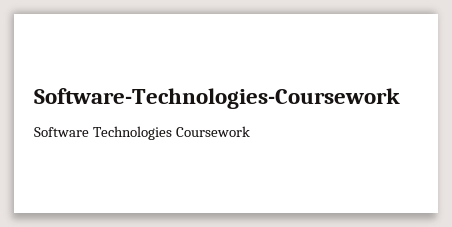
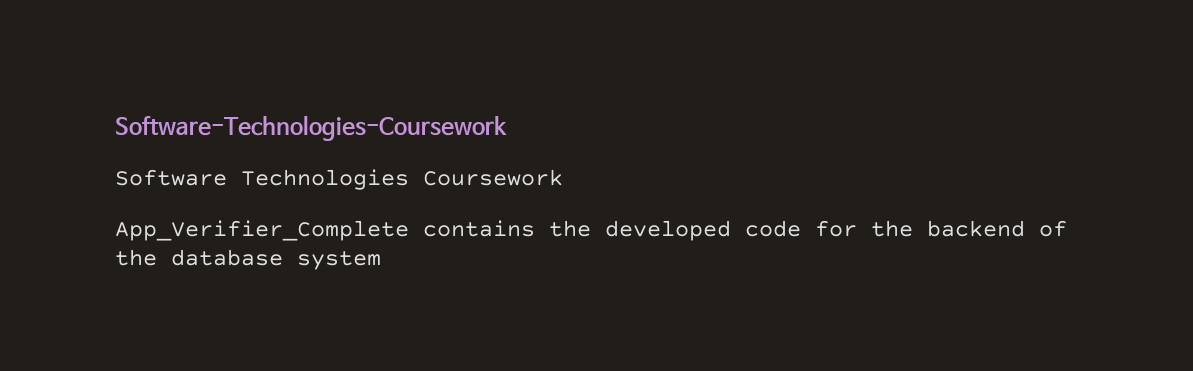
(250, 131) none -> [115,220,1067,241] [115,249,381,270] // App_Verifier_Complete contains the developed code for the backend of the database system

